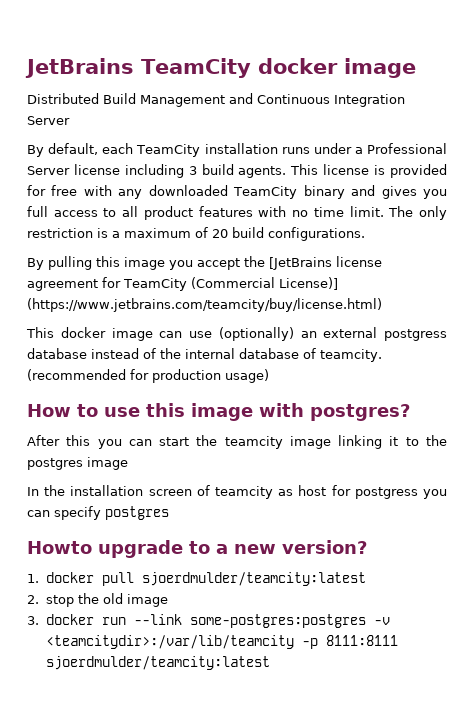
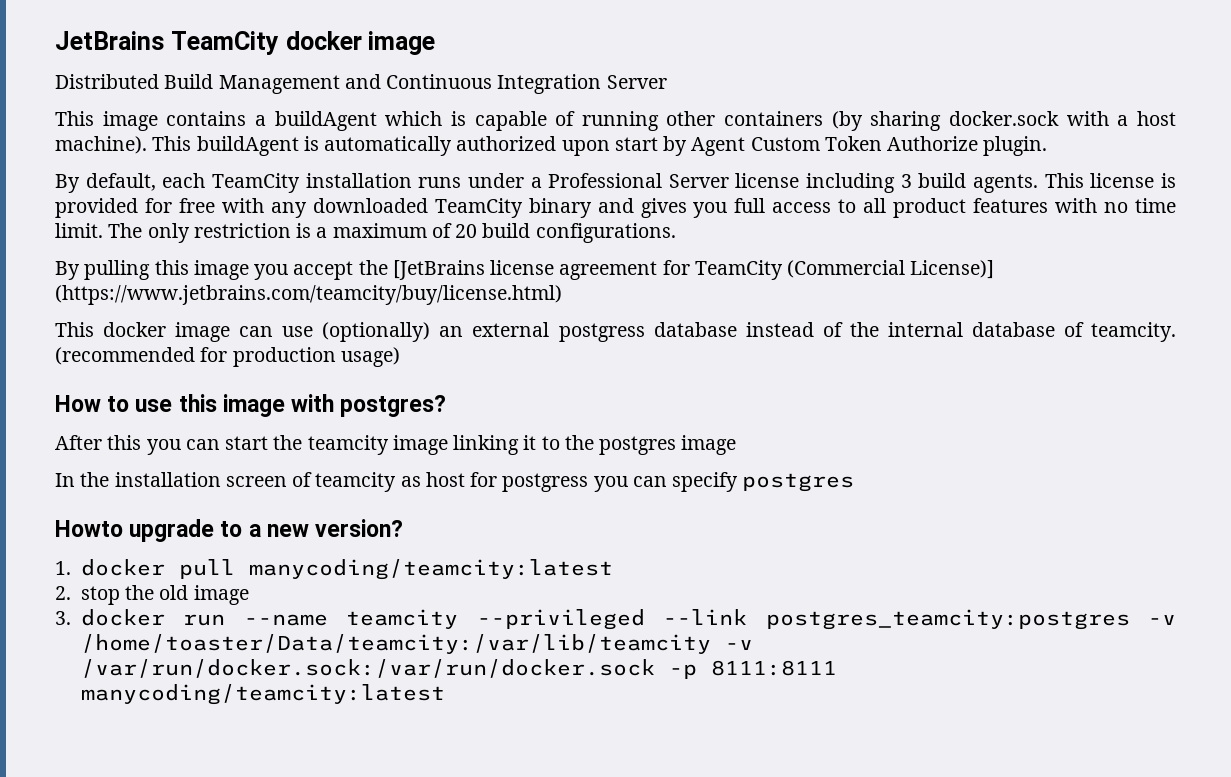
(70, 120) none -> [55,111,1176,131] [55,136,1048,156] // This image contains a buildAgent which is capable of running other containers (by sharing docker.sock with a host machine). This buildAgent is automatically authorized upon start by Agent Custom Token Authorize plugin.
[141,572,366,586] sjoerdmulder/teamcity:latest -> [248,559,613,580] manycoding/teamcity:latest
[133,614,390,628] [45,635,294,649] --link some-postgres:postgres -v <teamcitydir>:/var/lib/teamcity -> [243,609,1176,630] [80,634,753,654] [80,659,655,678] --name teamcity --privileged --link postgres_teamcity:postgres -v /home/toaster/Data/teamcity:/var/lib/teamcity -v /var/run/docker.sock:/var/run/docker.sock
[45,656,270,670] sjoerdmulder/teamcity:latest -> [80,684,445,705] manycoding/teamcity:latest

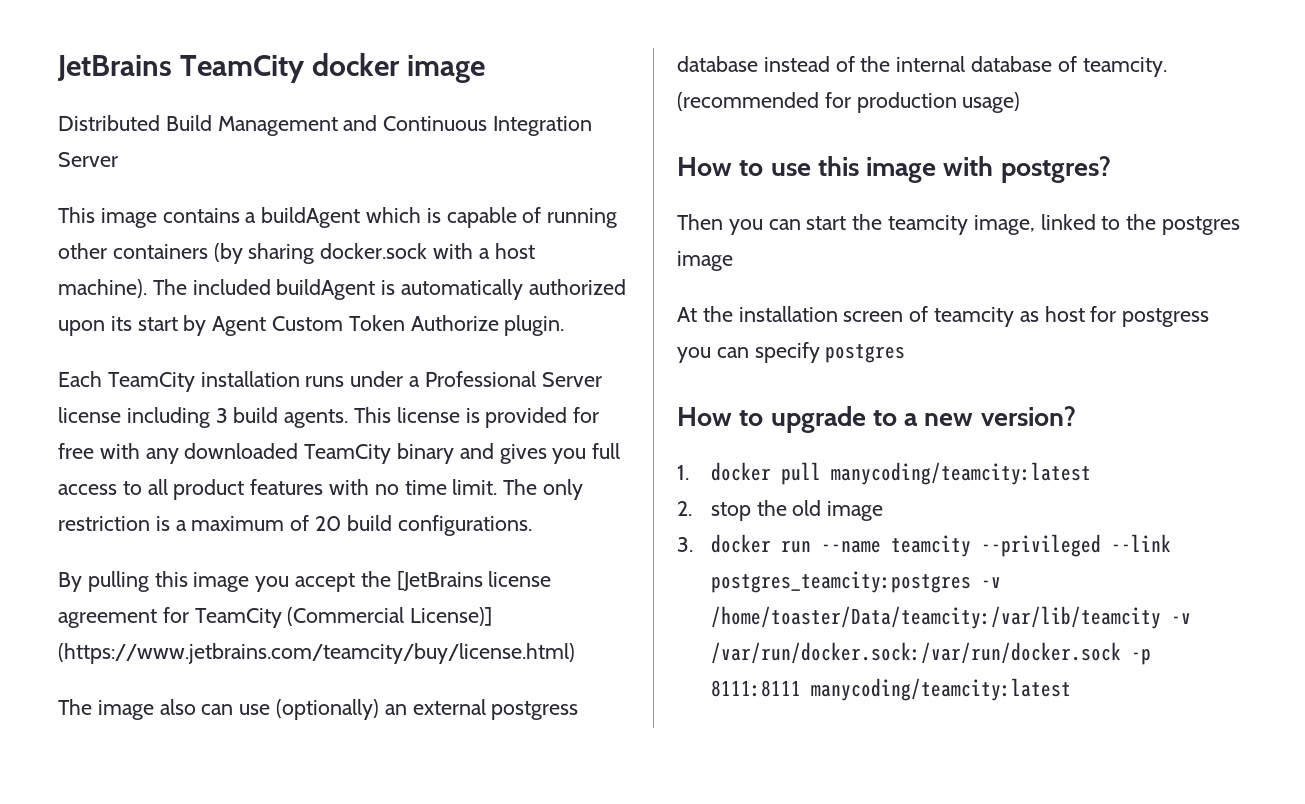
[152,136,192,151] This -> [152,279,271,295] The included
(610, 148) none -> [110,316,132,331] its
[55,173,206,193] By default, each -> [58,371,102,387] Each
[55,322,231,342] This docker image -> [58,699,196,720] The image also
[55,435,142,450] After this -> [677,214,723,230] Then
[392,435,537,455] image linking it -> [973,214,1096,235] image, linked
[55,473,75,487] In -> [677,307,697,322] At
[55,520,123,537] Howto -> [677,407,764,426] How to

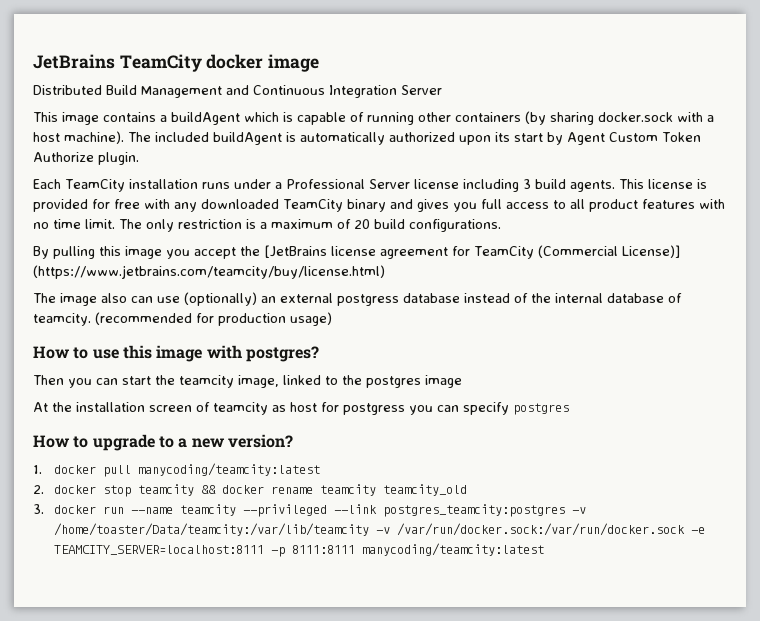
[710,500,884,521] stop the old image -> [54,484,468,497] docker stop teamcity && docker rename teamcity teamcity_old
(1121, 653) none -> [691,527,706,534] [54,545,265,555] -e TEAMCITY_SERVER=localhost:8111

